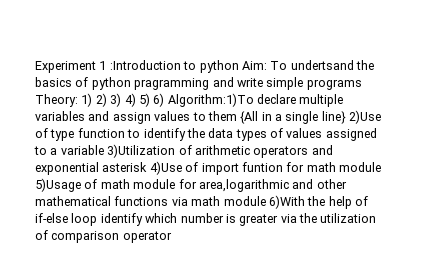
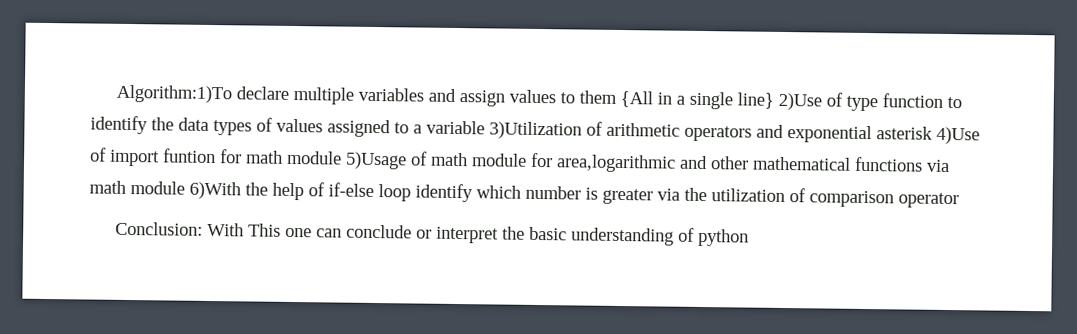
[35,60,374,73] [35,77,362,90] [35,93,165,107] Experiment 1 :Introduction to python Aim: To undertsand the basics of python pragramming and write simple programs Theory: 1) 2) 3) 4) 5) 6) -> (116, 94) none
(172, 237) none -> [115,221,750,247] // Conclusion: With This one can conclude or interpret the basic understanding of python

